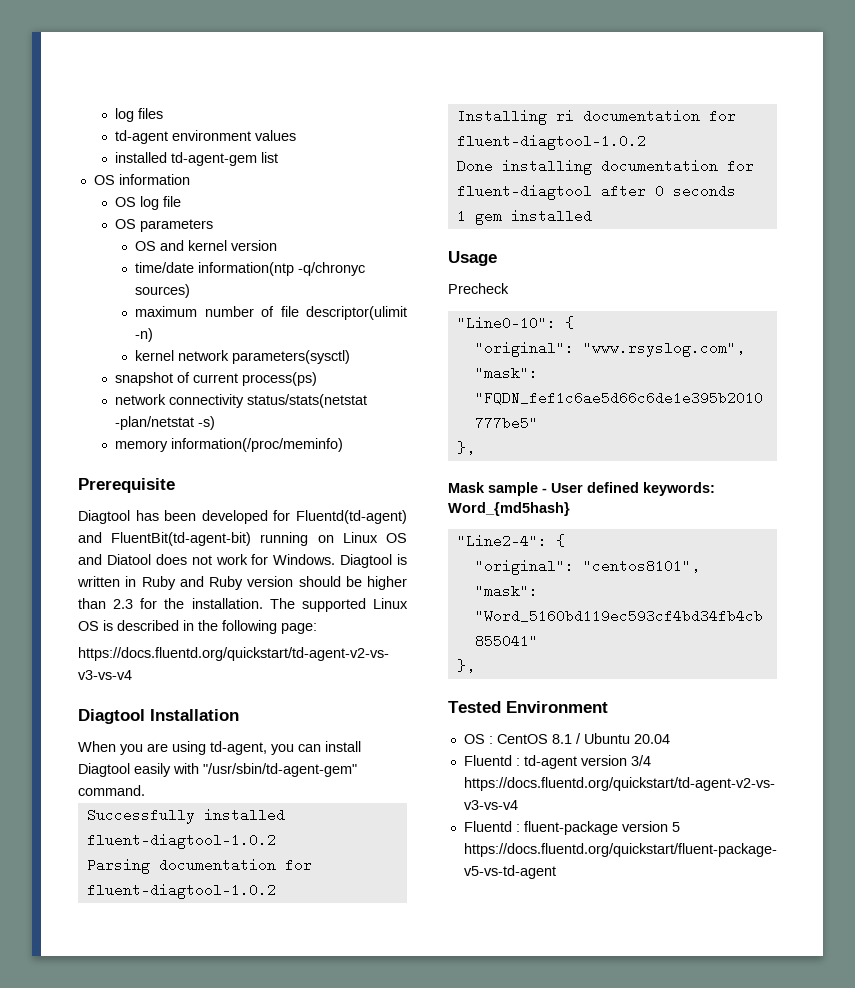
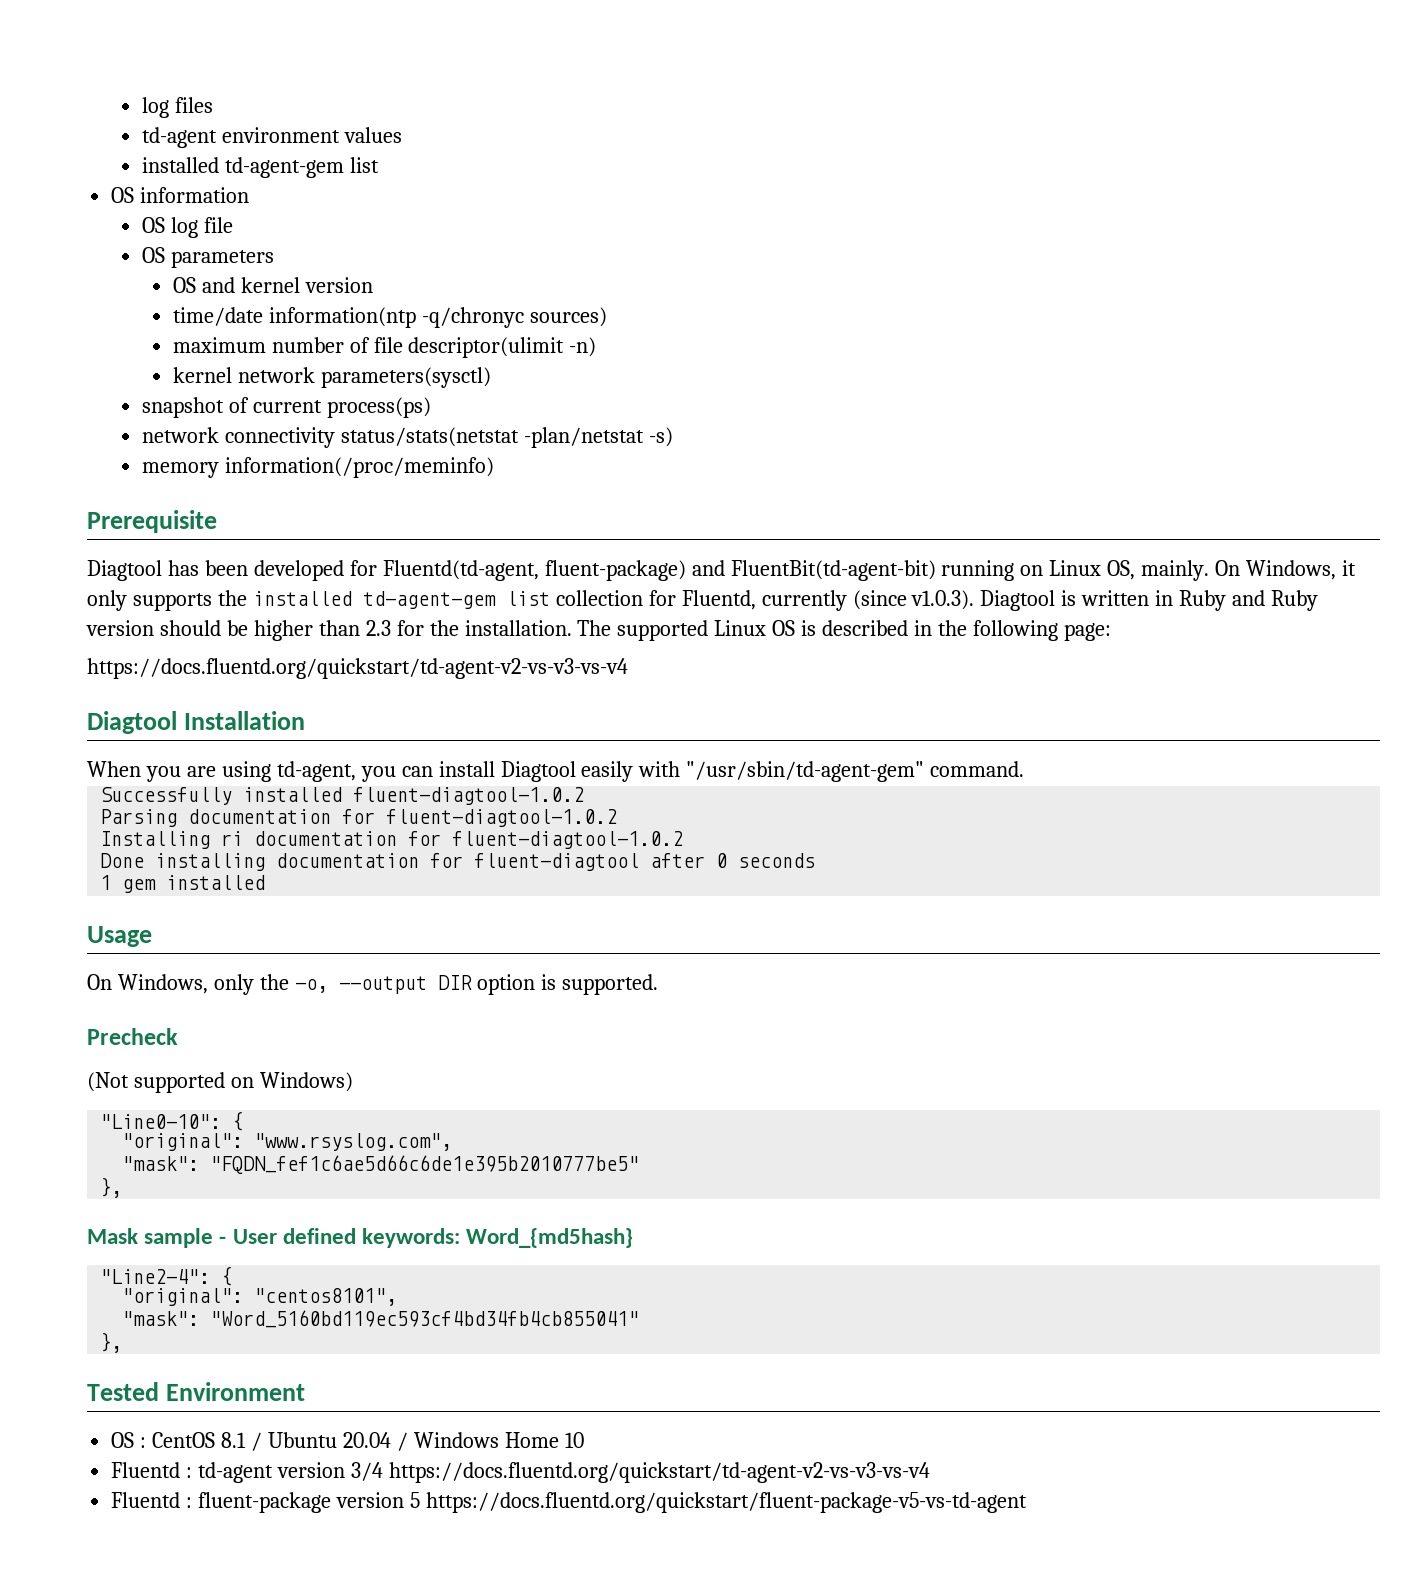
[296,510,407,524] Fluentd(td-agent) -> [382,560,686,581] Fluentd(td-agent, fluent-package)
[385,533,407,543] [78,554,336,565] OS and Diatool does not work for Windows. -> [1107,560,1357,581] [87,590,975,611] OS, mainly. On Windows, it only supports the installed td-agent-gem list collection for Fluentd, currently (since v1.0.3).
[448,283,509,294] Precheck -> [87,974,658,995] [87,1028,178,1045] [87,1072,353,1093] On Windows, only the -o, --output DIR option is supported. // Precheck // (Not supported on Windows)
(670, 739) none -> [396,1432,584,1451] / Windows Home 10

